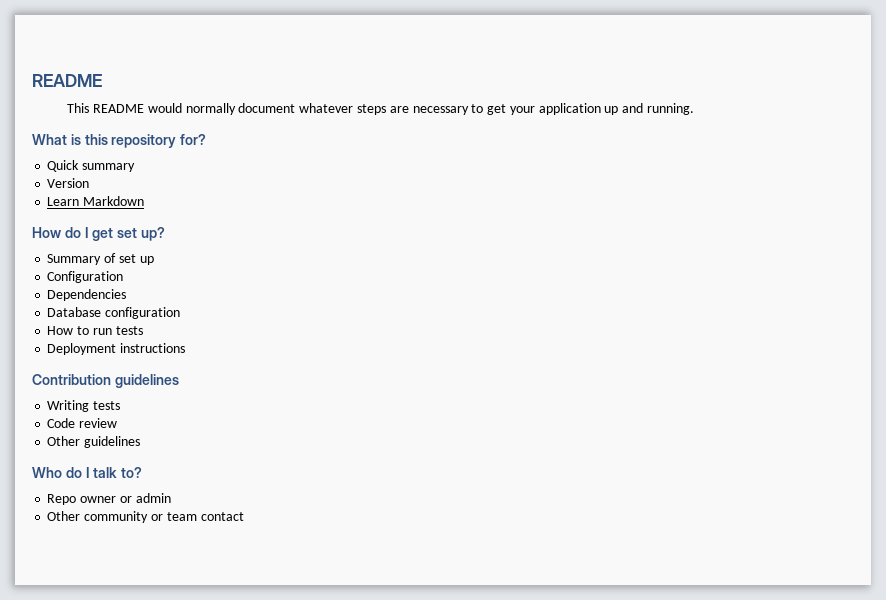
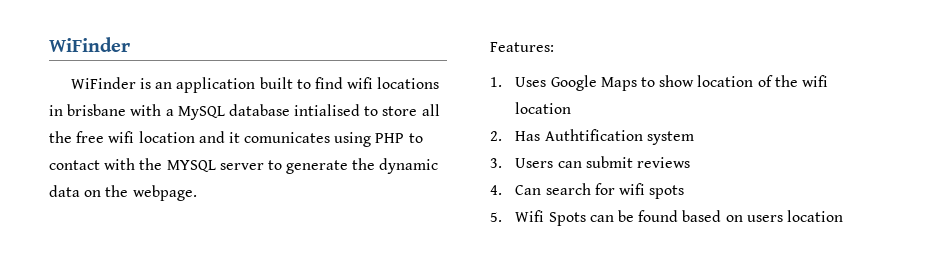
[32,74,102,87] [67,103,695,115] [32,134,207,148] [47,160,136,172] [47,178,90,188] [47,196,145,206] [32,227,165,241] [47,253,154,265] [47,271,124,283] [47,289,127,301] [47,307,181,319] [47,326,143,335] [47,343,186,355] [32,374,179,388] [47,400,121,412] [47,418,118,428] [47,436,141,448] [32,467,143,478] [47,493,171,505] [47,511,244,523] README // This README would normally document whatever steps are necessary to get your application up and running. // What is this repository for? // Quick summary // Version // Learn Markdown // How do I get set up? // Summary of set up // Configuration // Dependencies // Database configuration // How to run tests // Deployment instructions // Contribution guidelines // Writing tests // Code review // Other guidelines // Who do I talk to? // Repo owner or admin // Other community or team contact -> [49,37,130,52] [70,77,440,93] [49,104,440,120] [49,131,423,147] [49,158,439,174] [49,185,197,201] [490,42,554,52] [490,75,828,91] [515,102,572,114] [490,129,694,145] [490,156,690,168] [490,183,685,199] [490,210,843,226] WiFinder // WiFinder is an application built to find wifi locations in brisbane with a MySQL database intialised to store all the free wifi location and it comunicates using PHP to contact with the MYSQL server to generate the dynamic data on the webpage. // Features: // 1. Uses Google Maps to show location of the wifi location // 2. Has Authtification system // 3. Users can submit reviews // 4. Can search for wifi spots // 5. Wifi Spots can be found based on users location

